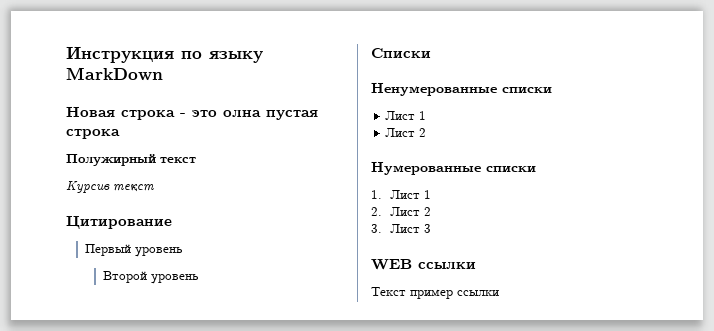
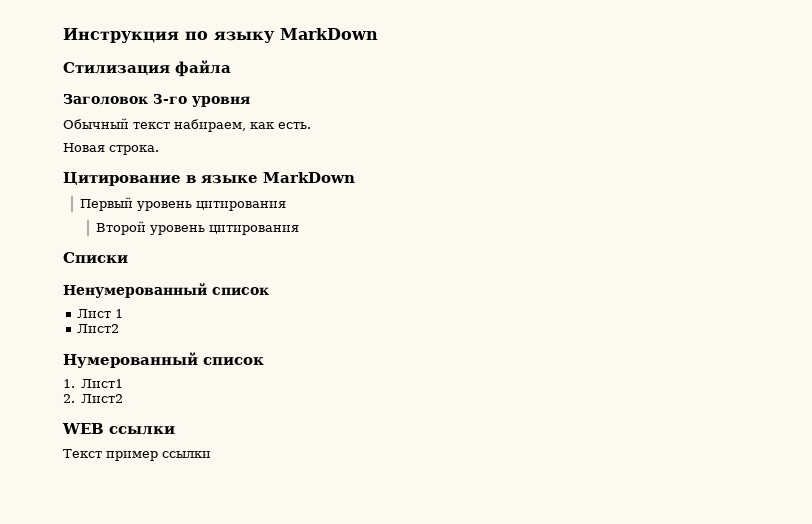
[66,106,318,120] [66,129,120,139] [66,154,196,166] [66,181,154,193] [66,216,172,229] Новая строка - это олна пустая строка // Полужирный текст // Курсив текст // Цитирование -> [63,60,231,77] [63,94,250,107] [63,118,311,132] [63,143,159,155] [63,172,355,186] Стилизация файла // Заголовок 3-го уровня // Обычный текст набираем, как есть. // Новая строка. // Цитирование в языке MarkDown
(183, 252) none -> [195,201,286,211] цитирования
(200, 279) none -> [209,225,300,235] цитирования
[371,82,552,96] [385,111,427,120] [385,128,427,137] [371,161,536,175] Ненумерованные списки // Лист 1 // Лист 2 // Нумерованные списки -> [63,283,269,298] [76,309,123,318] [76,324,119,333] [63,352,264,368] Ненумерованный список // Лист 1 // Лист2 // Нумерованный список
[389,190,431,199] Лист 1 -> [81,379,124,388] Лист1
[389,207,431,216] [371,224,431,233] Лист 2 // 3. Лист 3 -> [81,394,124,403] Лист2

